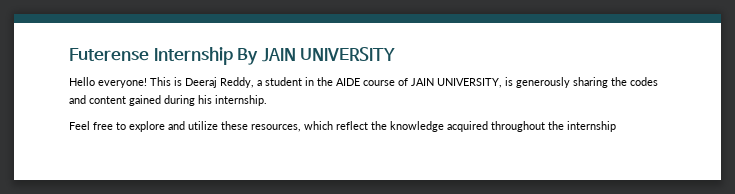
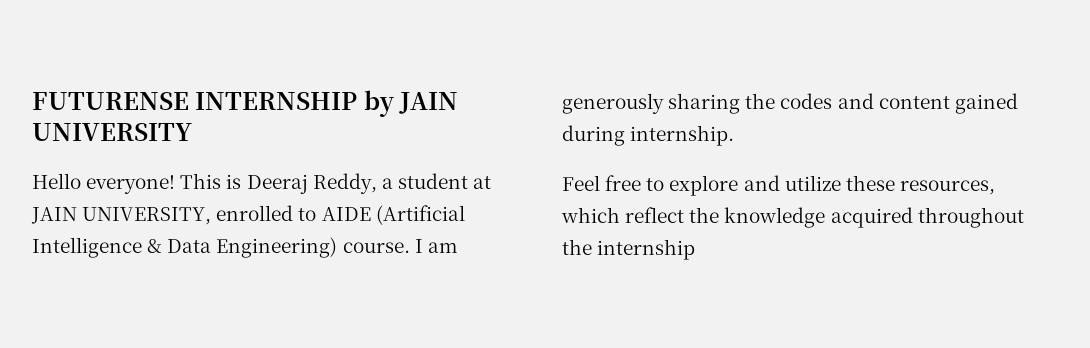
[69,47,259,65] Futerense Internship By -> [32,90,394,117] FUTURENSE INTERNSHIP by
[305,77,513,88] in the AIDE course of JAIN UNIVERSITY, is -> [473,176,492,189] [31,205,465,225] [32,237,458,258] at JAIN UNIVERSITY, enrolled to AIDE (Artificial Intelligence & Data Engineering) course. I am
[198,95,212,104] his -> (625, 135) none

